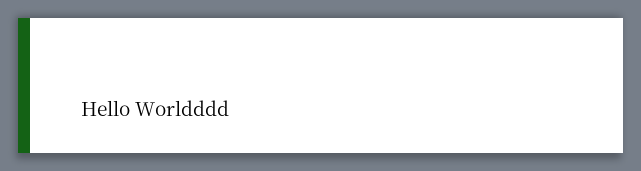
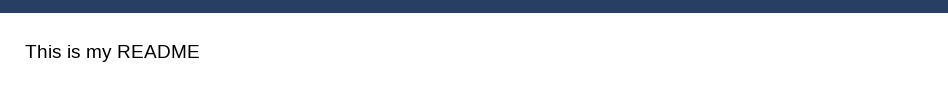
[81,100,230,116] Hello Worldddd -> [25,45,201,62] This is my README

